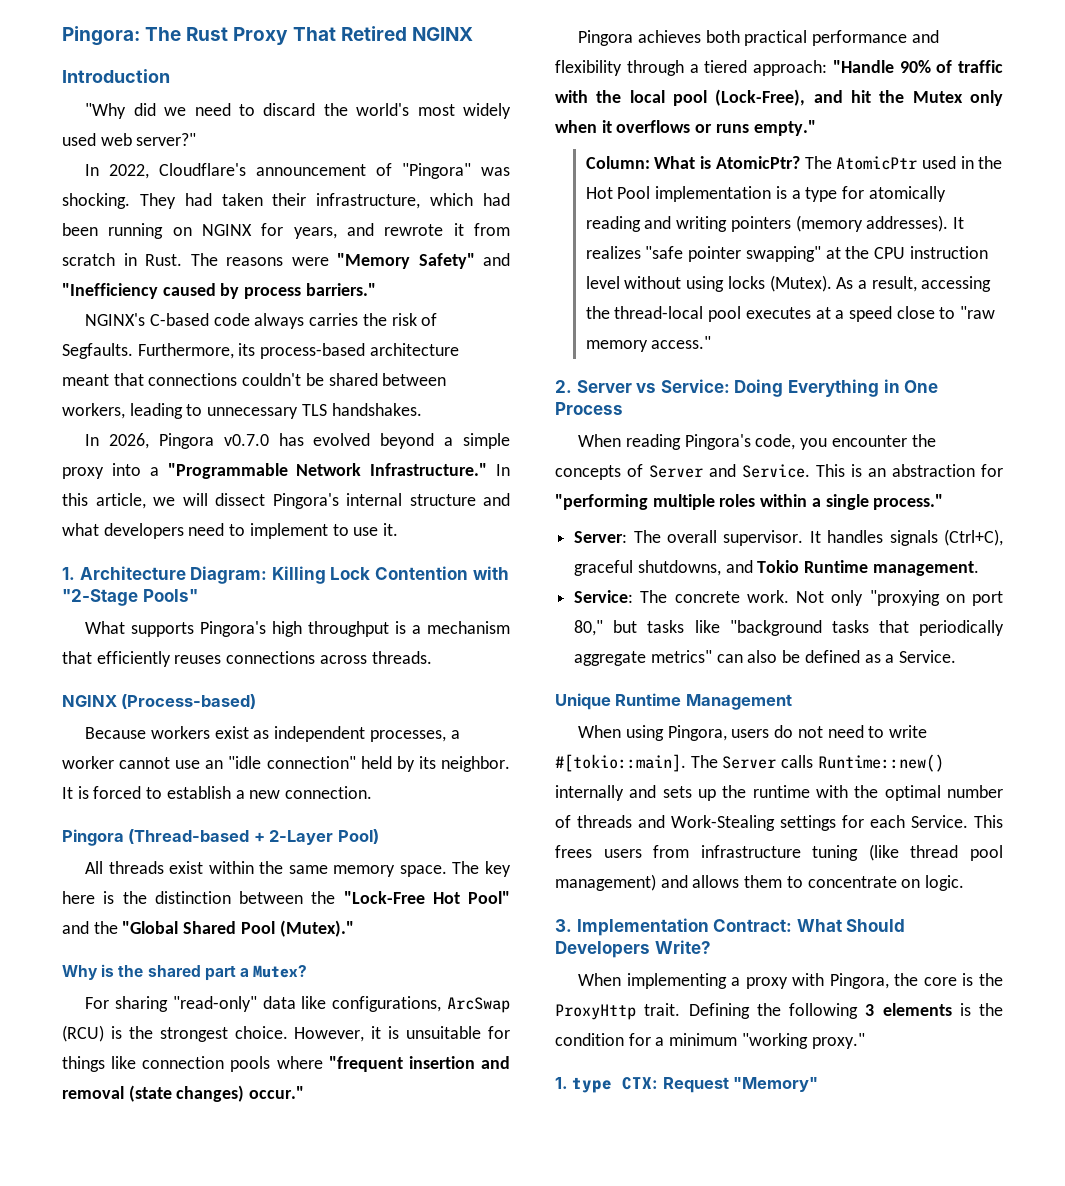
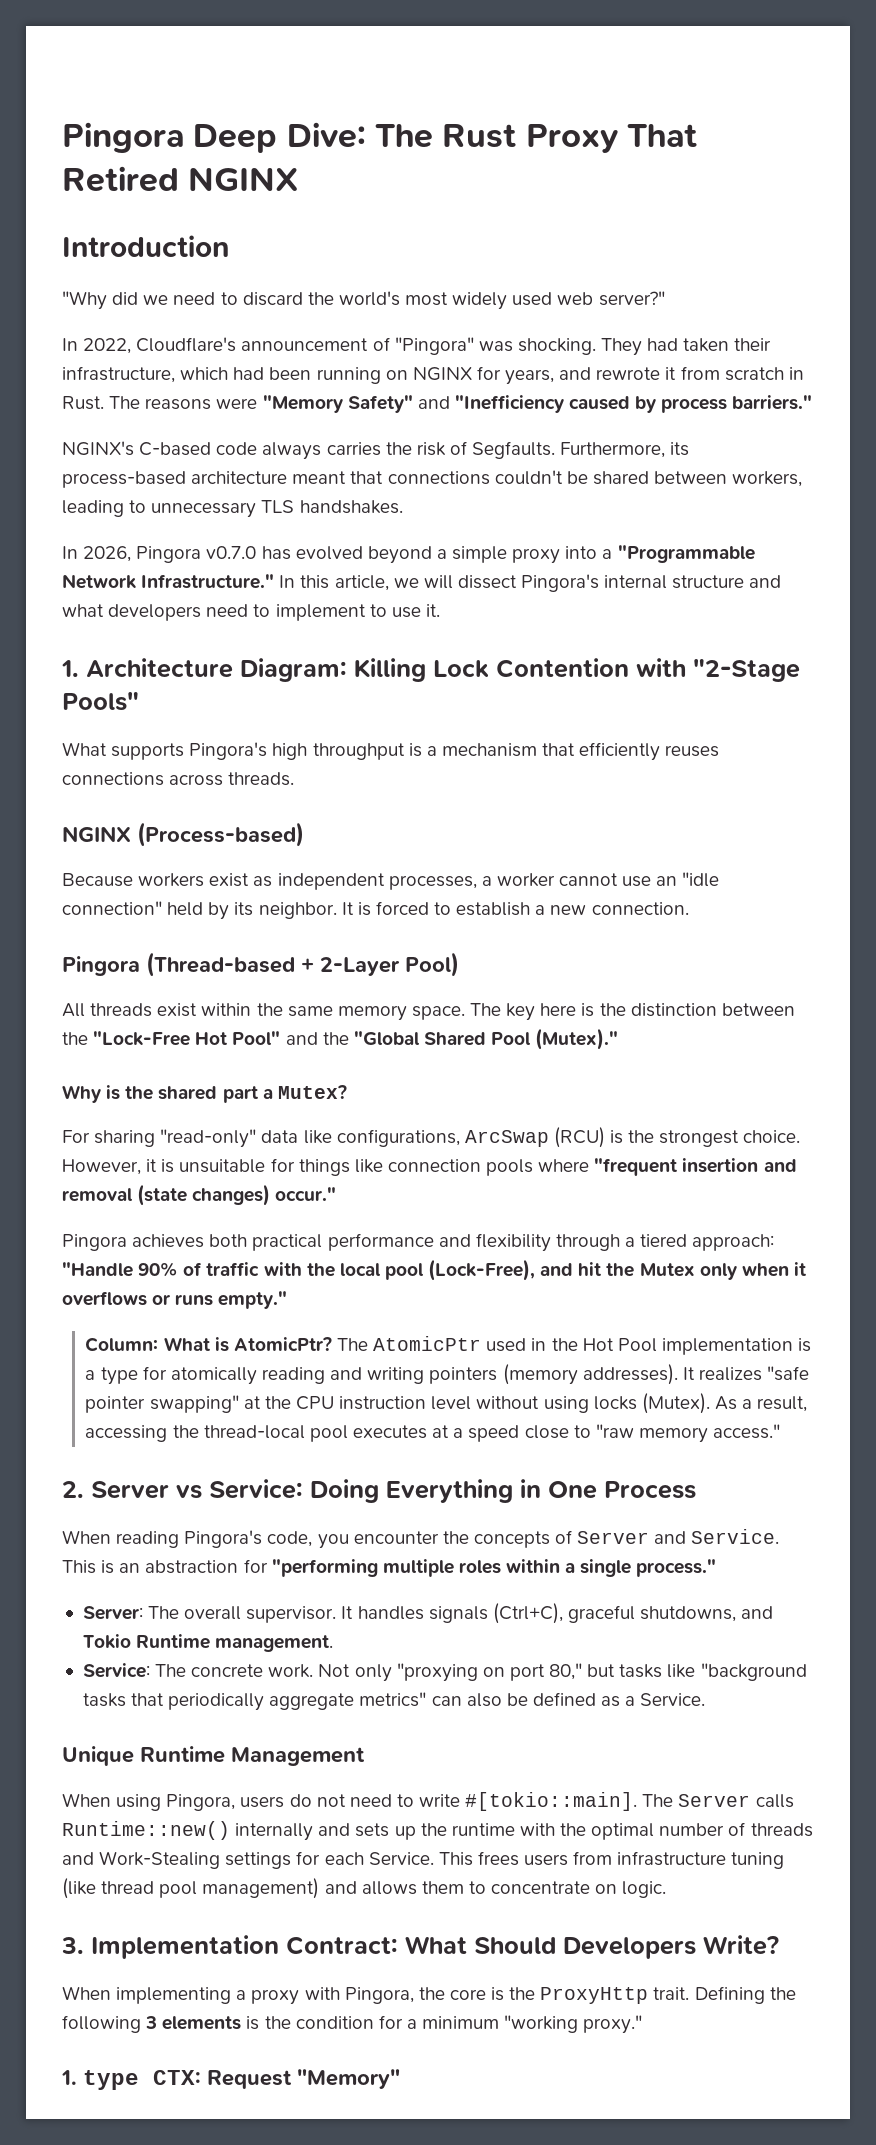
[62,26,140,46] Pingora: -> [62,122,366,153] Pingora Deep Dive:

